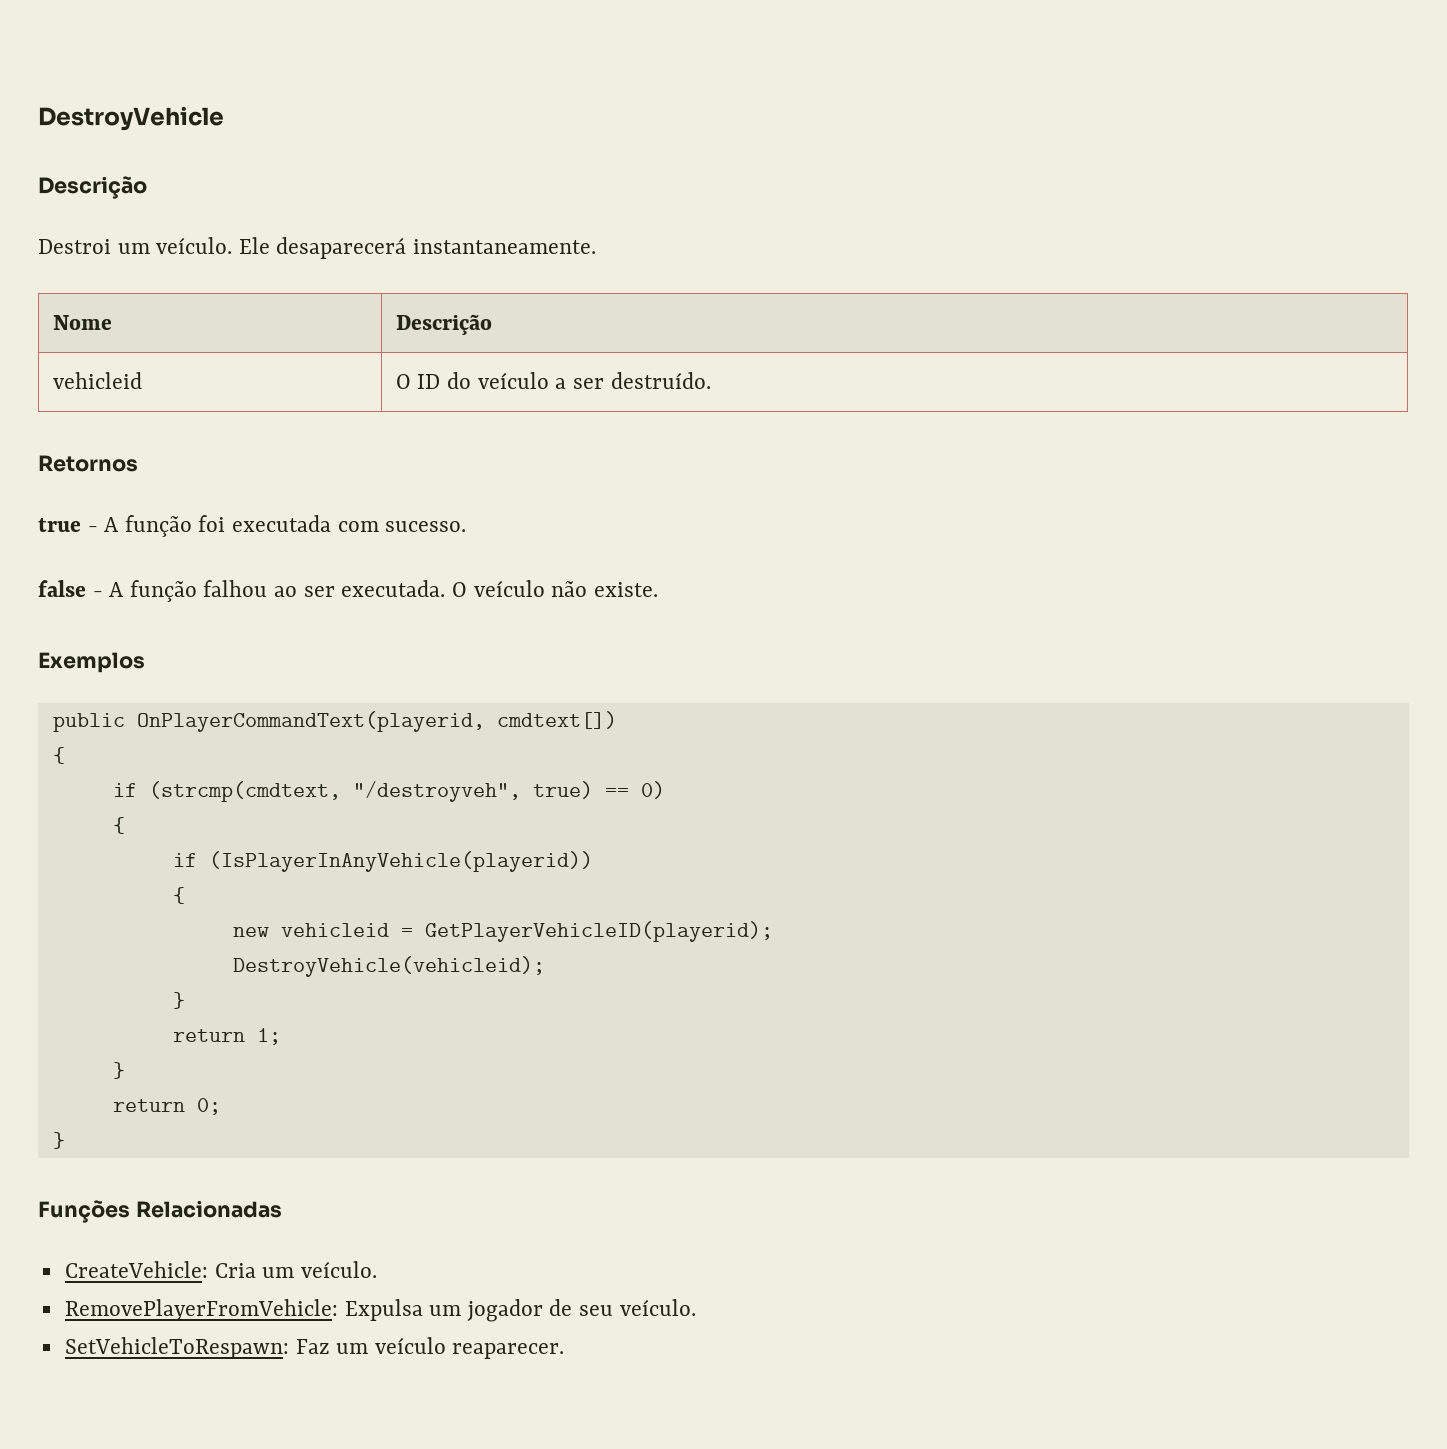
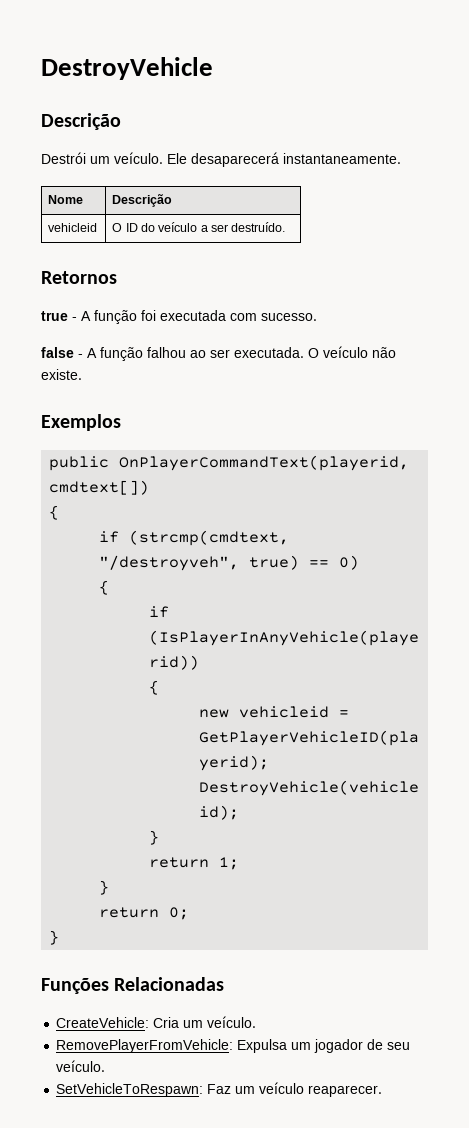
[38,239,111,254] Destroi -> [41,152,86,164] Destrói

